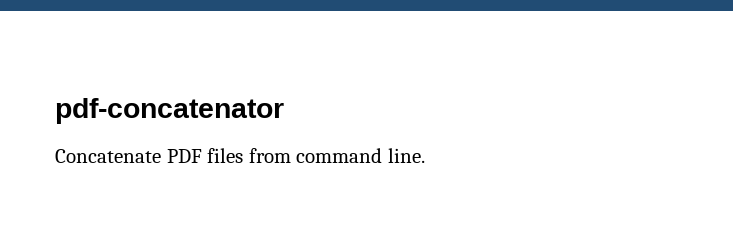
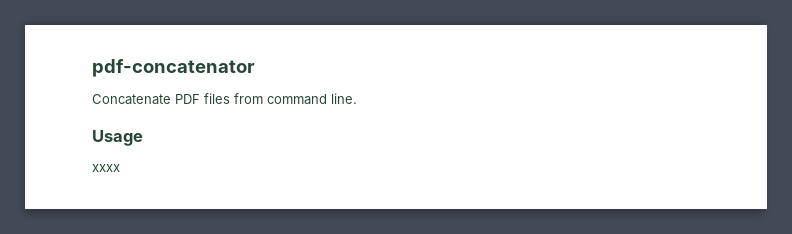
(425, 155) none -> [92,130,143,146] [92,164,120,172] // Usage // xxxx

